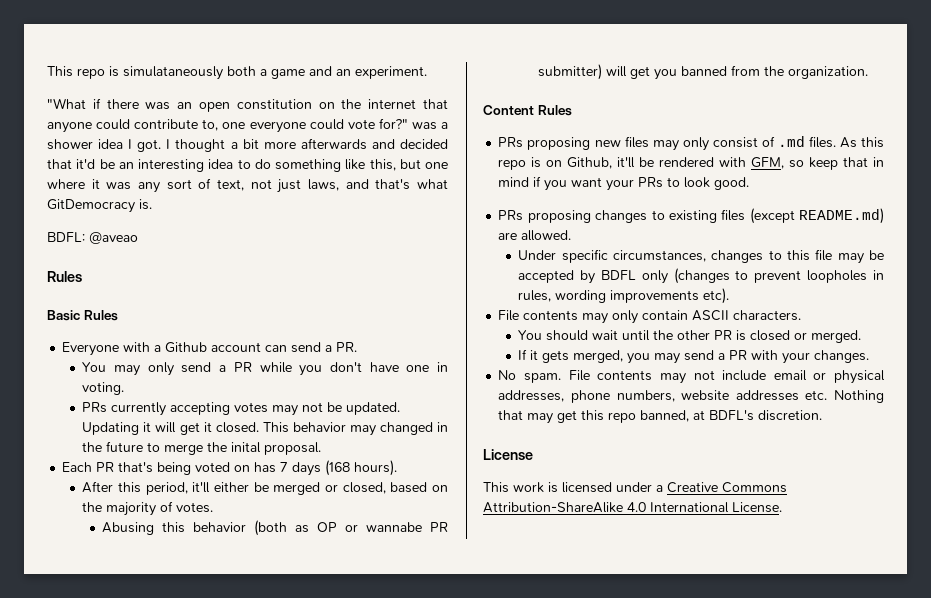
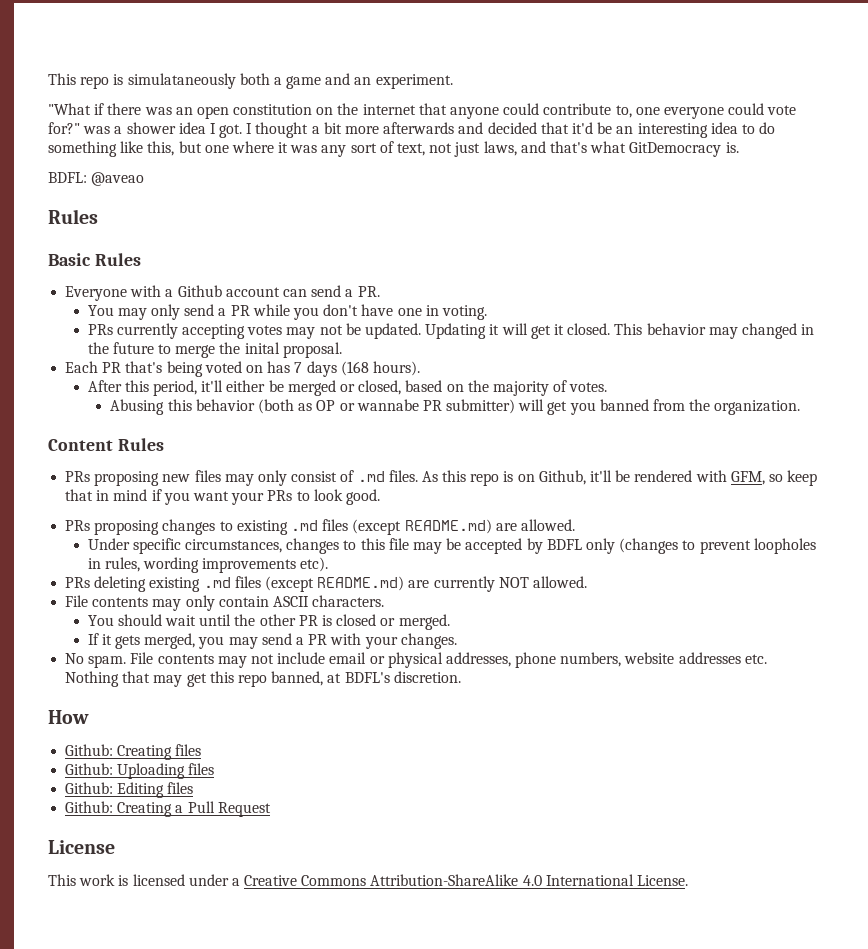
(717, 216) none -> [290,520,318,531] .md
(730, 296) none -> [65,576,587,592] // PRs deleting existing .md files (except README.md) are currently NOT allowed.
(823, 415) none -> [48,710,89,724] [65,744,202,760] [65,763,215,779] [65,782,194,798] [65,801,271,817] // How // Github: Creating files // Github: Uploading files // Github: Editing files // Github: Creating a Pull Request

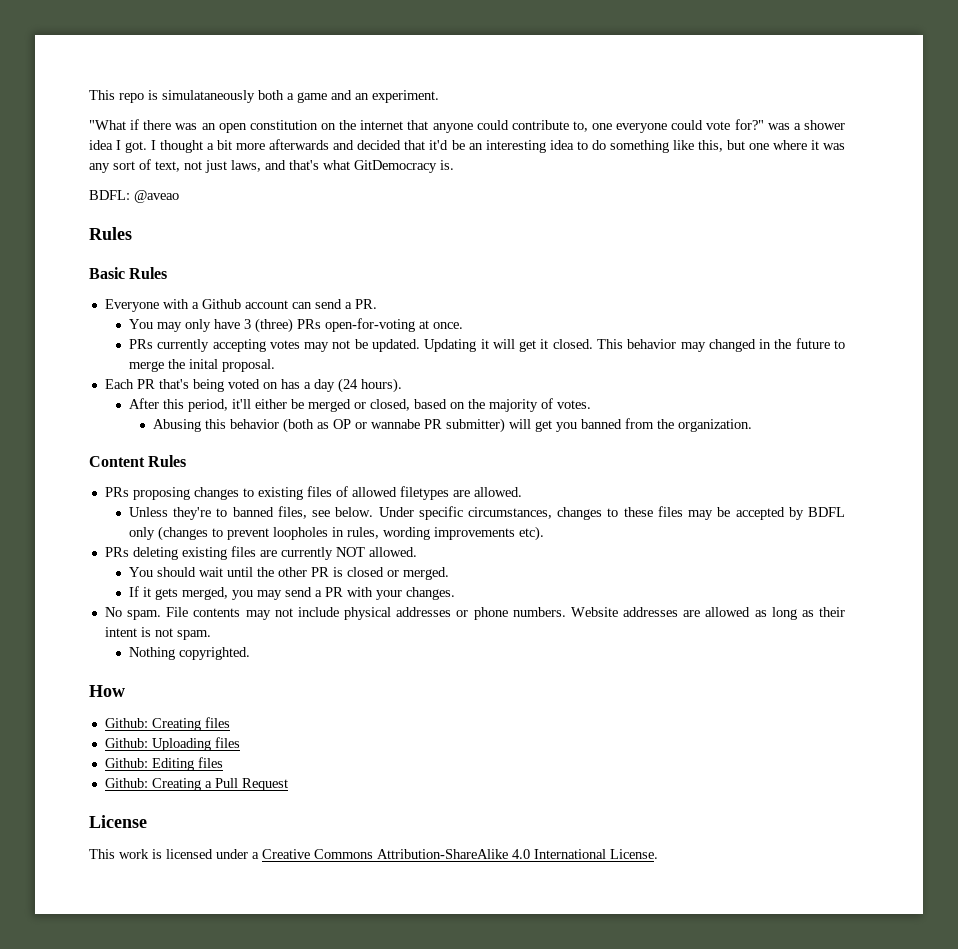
[184,304,487,320] send a PR while you don't have one in voting. -> [213,318,463,333] have 3 (three) PRs open-for-voting at once.
[294,361,369,377] 7 days (168 -> [303,378,358,393] a day (24
[65,470,818,486] [65,489,380,505] // PRs proposing new files may only consist of .md files. As this repo is on Github, it'll be rendered with GFM, so keep that in mind if you want your PRs to look good. -> (187, 461) none
[290,519,575,535] .md files (except README.md) are allowed. // -> [306,486,522,500] [128,506,374,520] files of allowed filetypes are allowed. // Unless they're to banned files, see below.
[360,538,409,550] this file -> [623,506,683,517] these files
[203,576,405,592] .md files (except README.md) -> [230,546,256,557] files
[65,595,385,611] // File contents may only contain ASCII characters. -> (417, 552) none
[329,652,767,668] [65,671,461,687] email or physical addresses, phone numbers, website addresses etc. Nothing that may get this repo banned, at BDFL's discretion. -> [344,607,846,620] [104,627,211,640] [128,647,250,660] physical addresses or phone numbers. Website addresses are allowed as long as their intent is not spam. // Nothing copyrighted.

